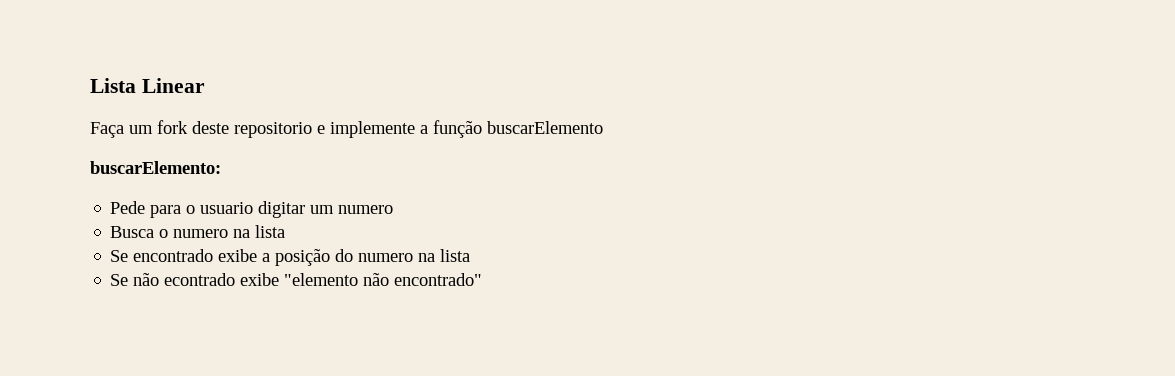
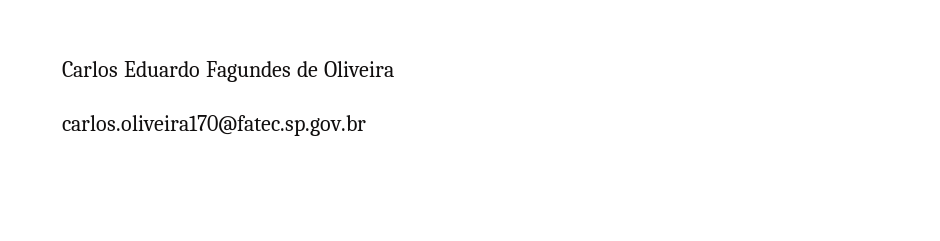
[90,78,205,93] [90,120,603,138] [90,161,221,174] [110,201,394,218] [110,225,286,238] [110,249,471,266] [110,273,483,286] Lista Linear // Faça um fork deste repositorio e implemente a função buscarElemento // buscarElemento: // Pede para o usuario digitar um numero // Busca o numero na lista // Se encontrado exibe a posição do numero na lista // Se não econtrado exibe "elemento não encontrado" -> [62,61,394,82] [62,115,366,136] Carlos Eduardo Fagundes de Oliveira // carlos.oliveira170@fatec.sp.gov.br

